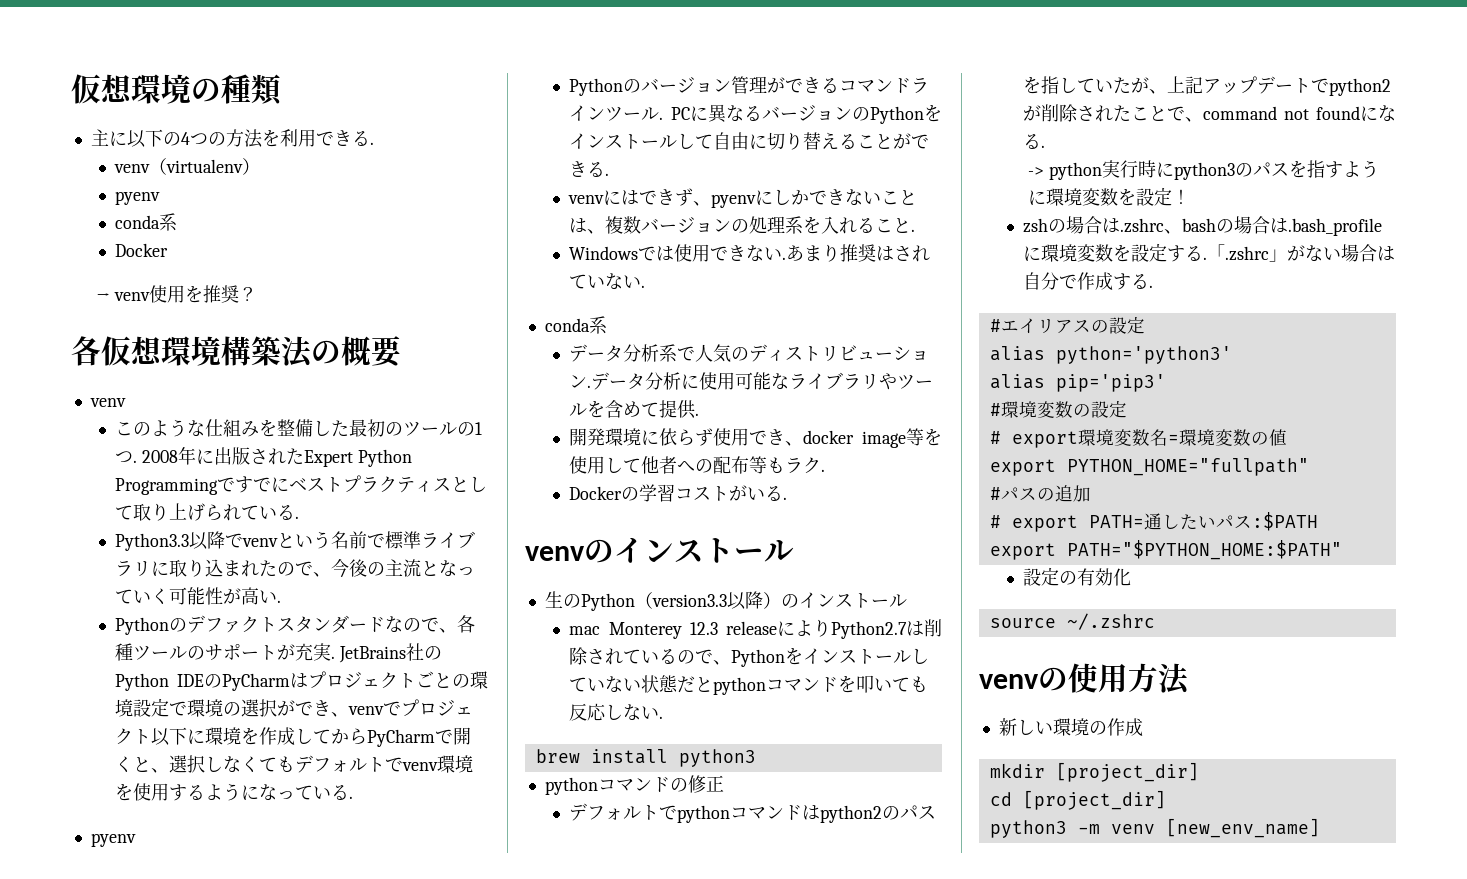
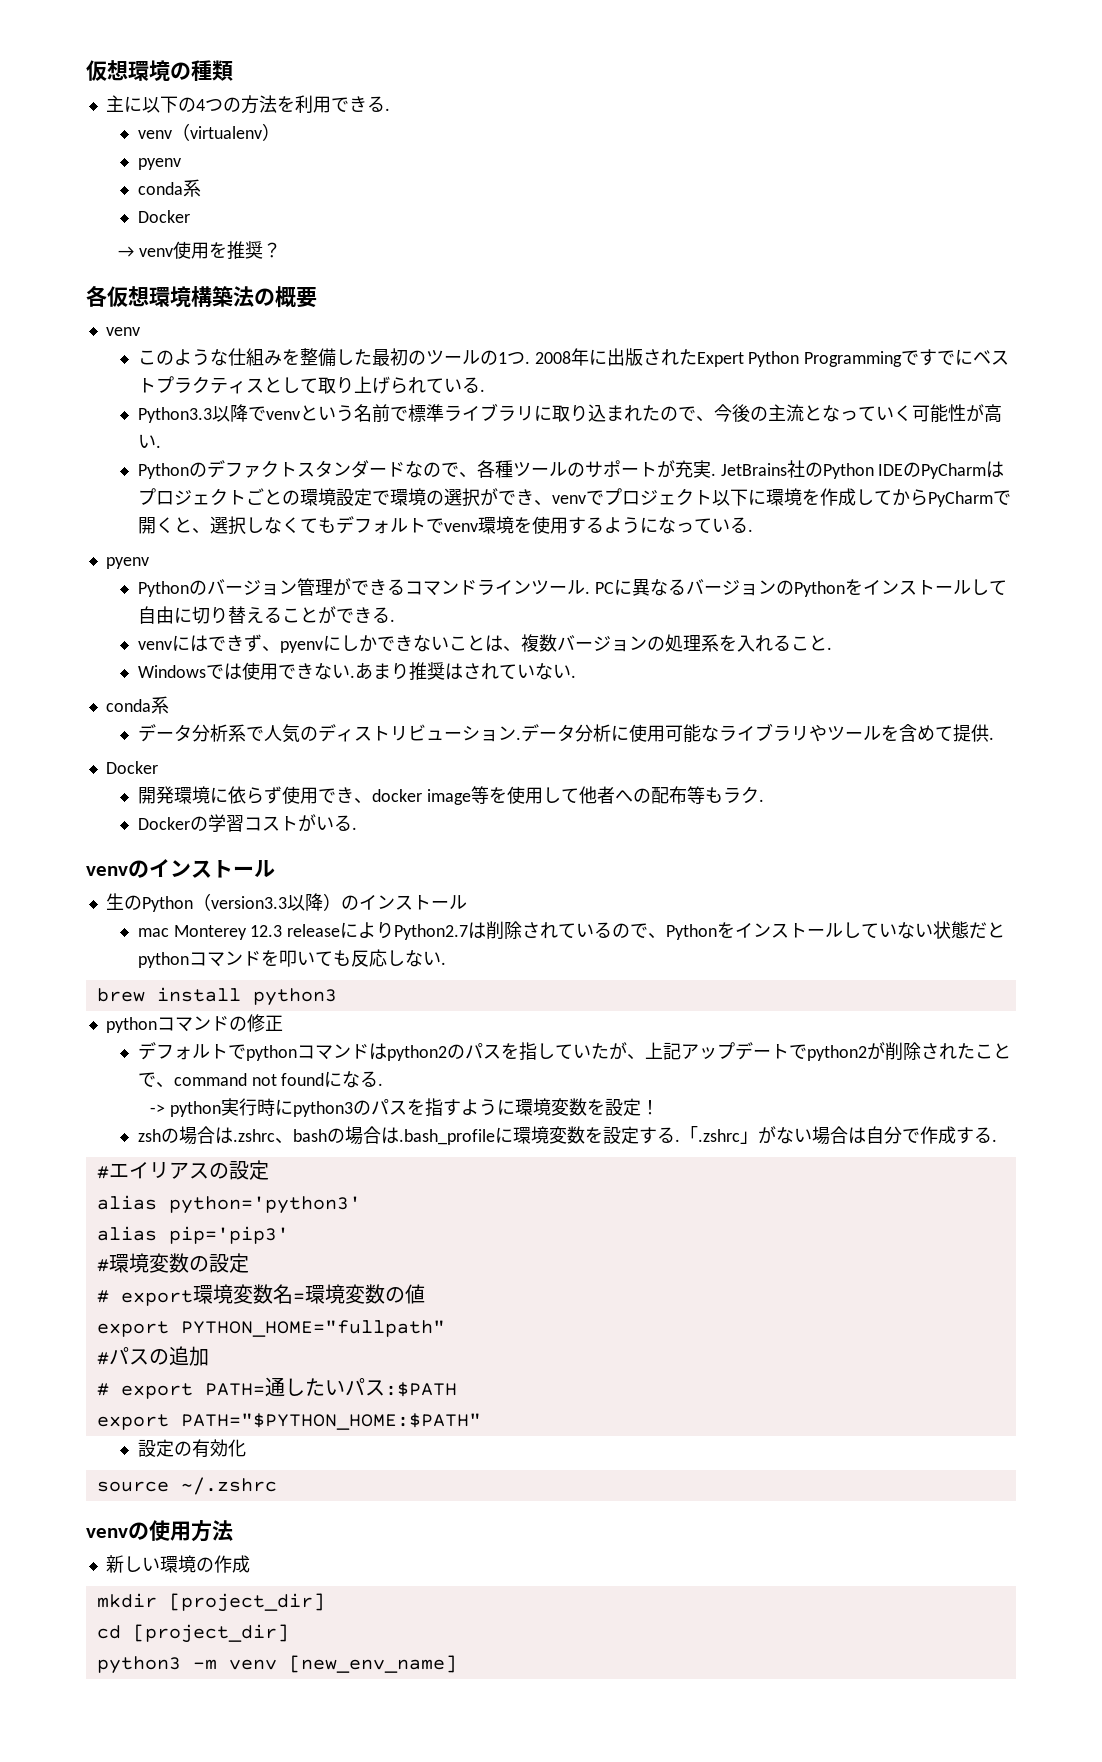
(700, 414) none -> [105,761,158,774] // Docker

